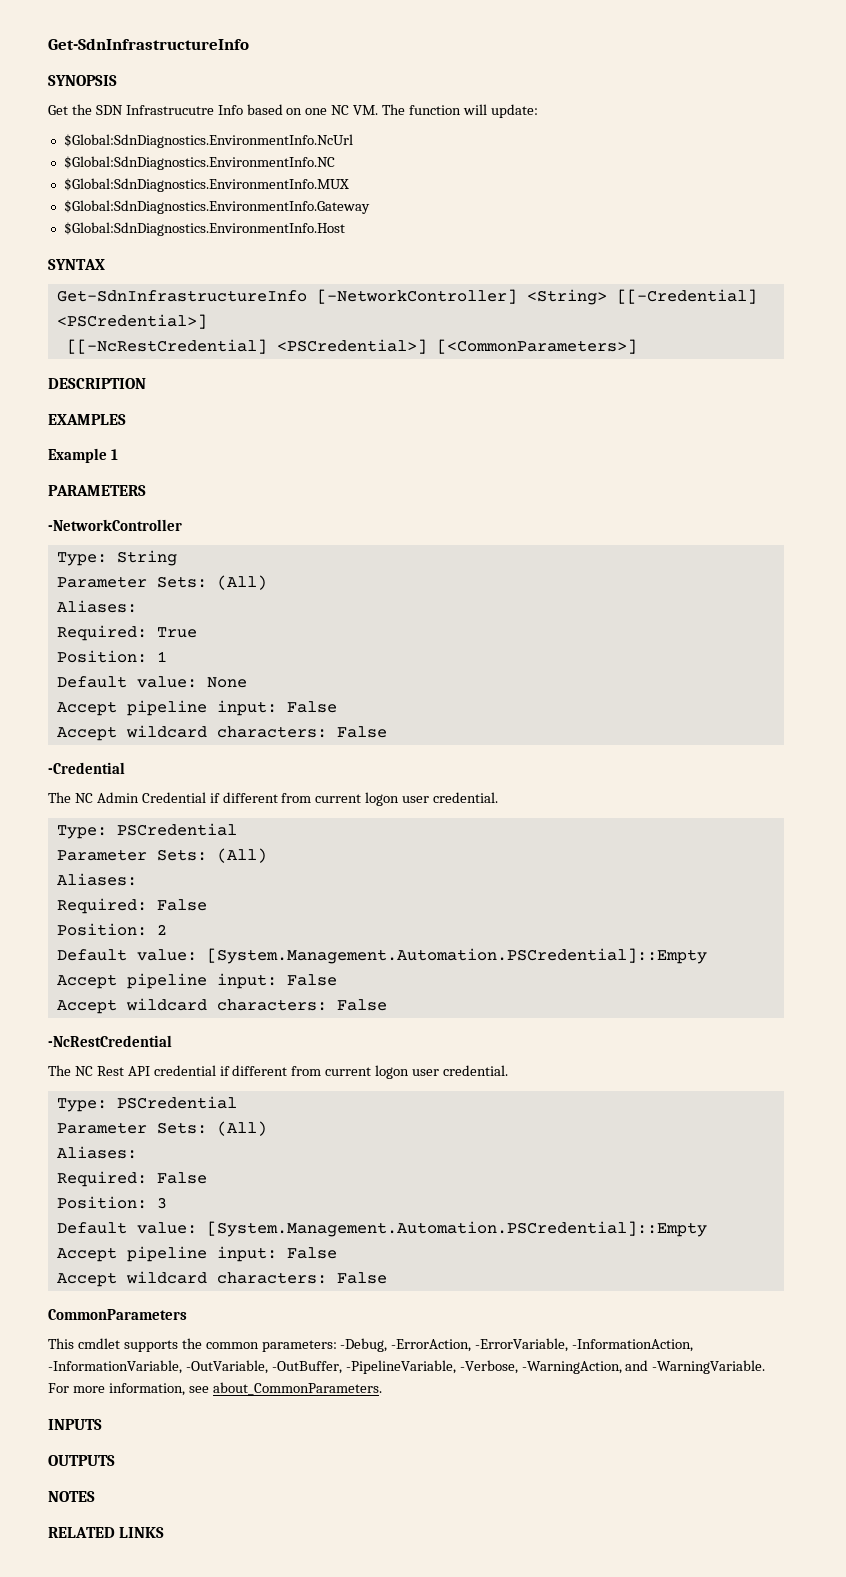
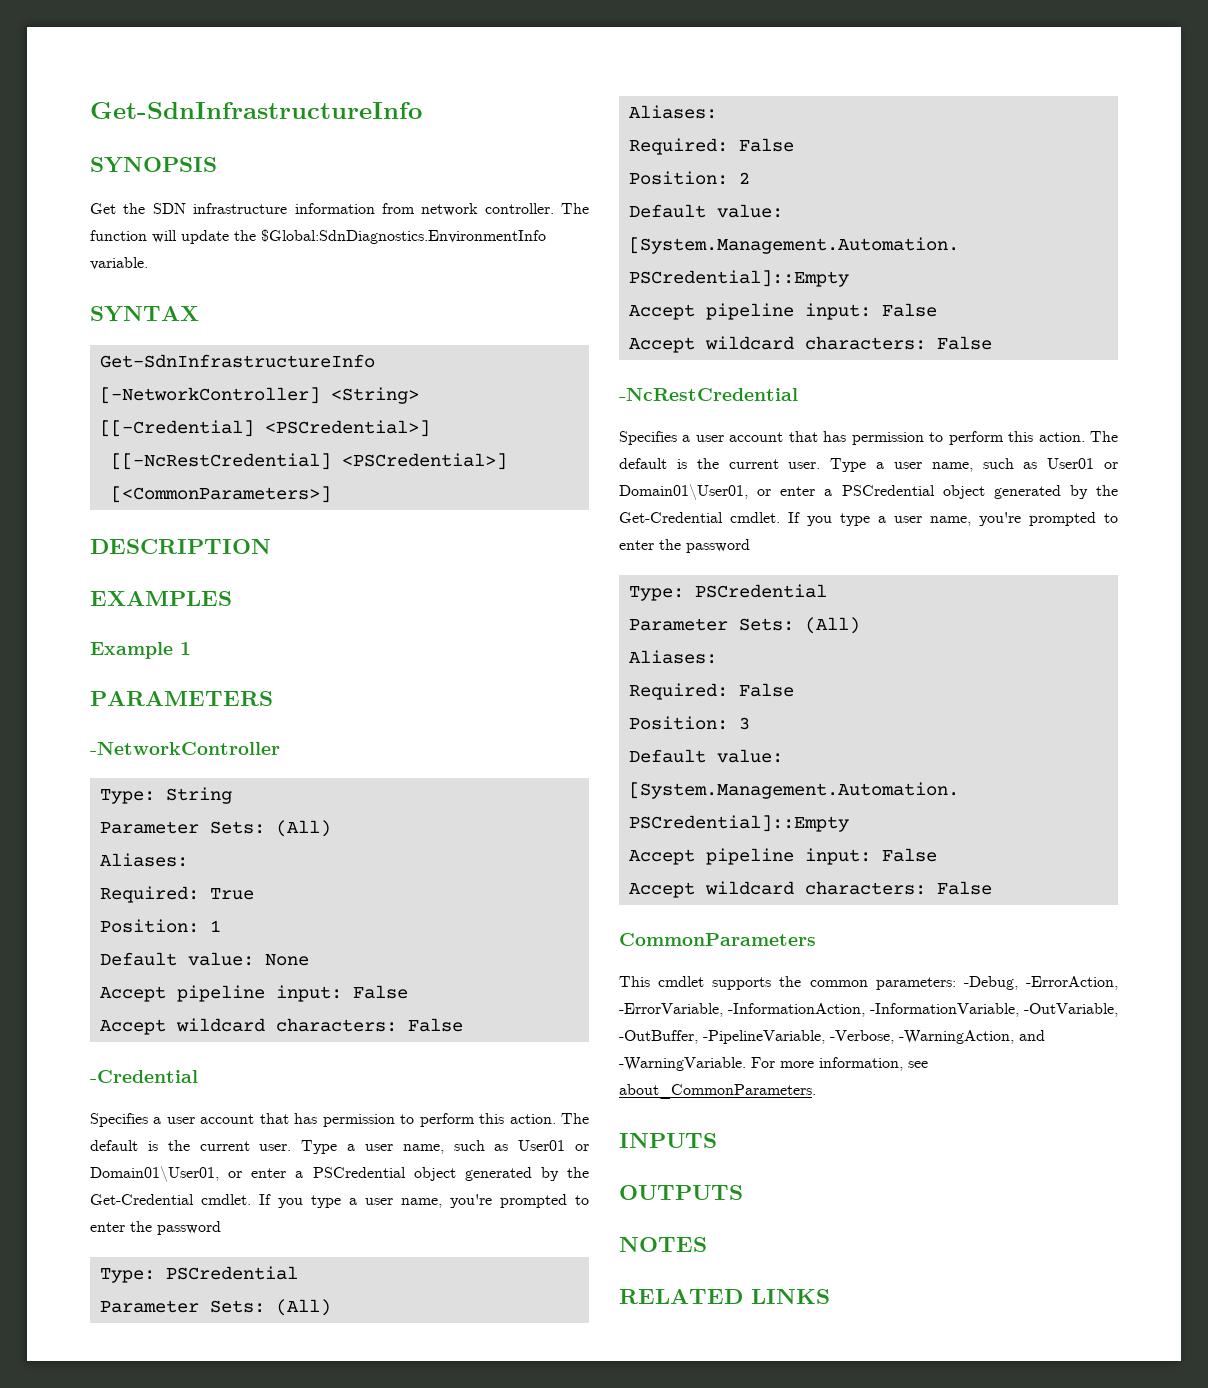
[125,104,538,118] [63,134,353,148] [63,156,335,170] [63,178,349,192] [63,200,370,214] [63,222,345,236] Infrastrucutre Info based on one NC VM. The function will update: // $Global:SdnDiagnostics.EnvironmentInfo.NcUrl // $Global:SdnDiagnostics.EnvironmentInfo.NC // $Global:SdnDiagnostics.EnvironmentInfo.MUX // $Global:SdnDiagnostics.EnvironmentInfo.Gateway // $Global:SdnDiagnostics.EnvironmentInfo.Host -> [193,203,589,216] [90,229,546,244] [90,257,148,270] infrastructure information from network controller. The function will update the $Global:SdnDiagnostics.EnvironmentInfo variable.
[48,792,499,806] The NC Admin Credential if different from current logon user credential. -> [90,1113,589,1127] [90,1140,589,1154] [90,1166,589,1182] [90,1194,589,1208] [90,1221,221,1235] Specifies a user account that has permission to perform this action. The default is the current user. Type a user name, such as User01 or Domain01\User01, or enter a PSCredential object generated by the Get-Credential cmdlet. If you type a user name, you're prompted to enter the password
[48,1065,509,1079] The NC Rest API credential if different from current logon user credential. -> [619,431,1118,445] [619,458,1118,472] [619,484,1118,500] [619,512,1118,526] [619,539,750,553] Specifies a user account that has permission to perform this action. The default is the current user. Type a user name, such as User01 or Domain01\User01, or enter a PSCredential object generated by the Get-Credential cmdlet. If you type a user name, you're prompted to enter the password

